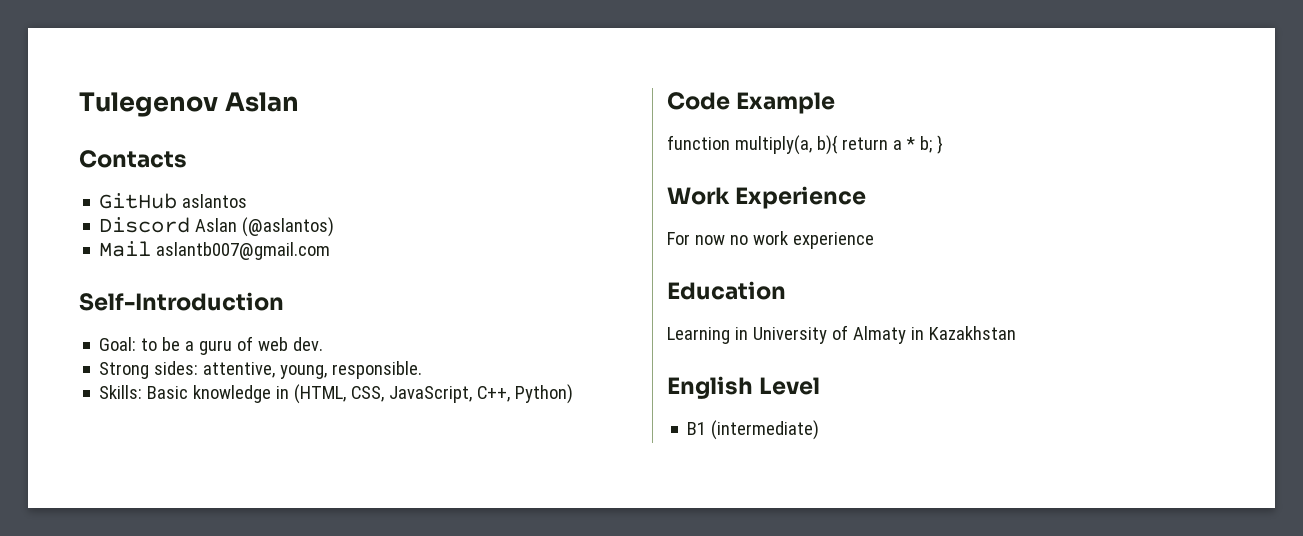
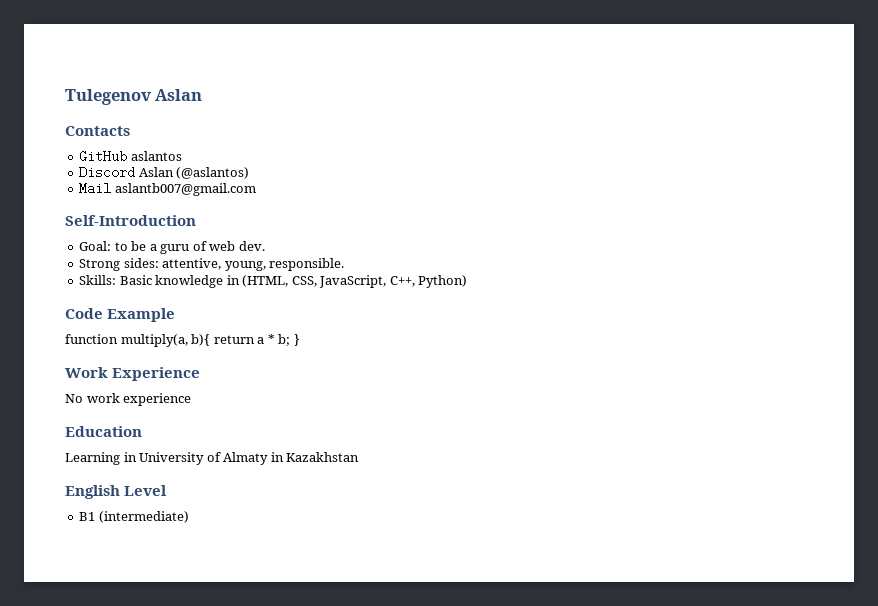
[667,232,748,245] For now no -> [65,394,83,403] No

